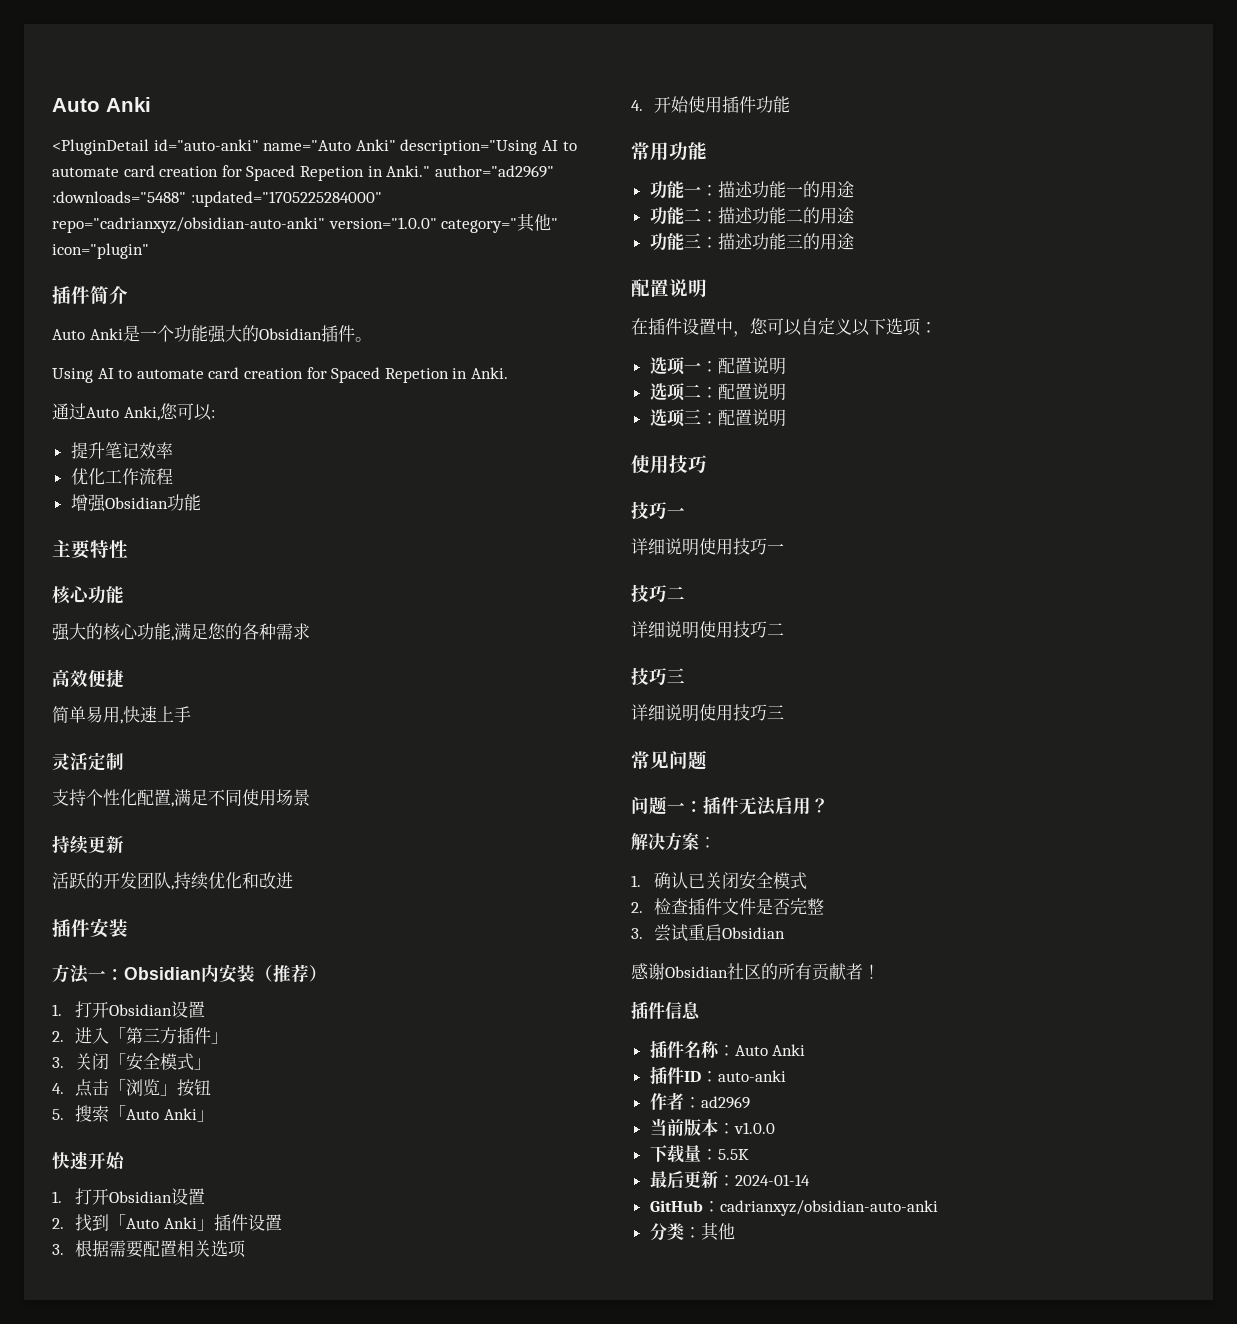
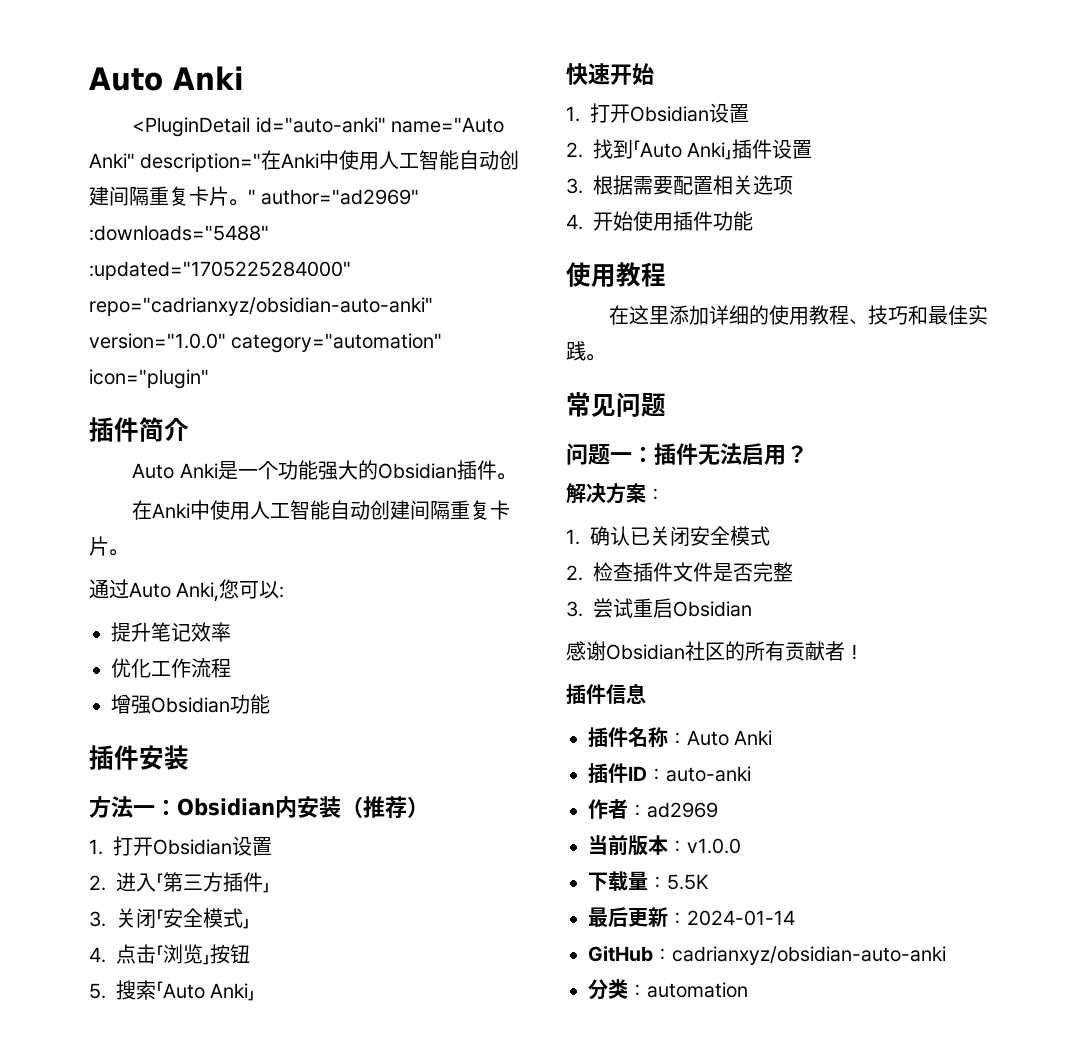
[400,139,577,155] [52,165,431,181] description="Using AI to automate card creation for Spaced Repetion in Anki." -> [140,150,520,172] [89,186,256,206] description="在Anki中使用人工智能自动创建间隔重复卡片。"
[441,213,559,233] category="其他" -> [231,333,443,353] category="automation"
[52,367,508,383] Using AI to automate card creation for Spaced Repetion in Anki. -> [132,500,511,520] [89,536,128,556] 在Anki中使用人工智能自动创建间隔重复卡片。
[52,540,128,559] [52,586,124,604] [52,623,310,641] [52,669,124,688] [52,706,191,724] [52,752,124,771] [52,789,310,807] [52,835,124,854] [52,872,293,890] // 主要特性 // 核心功能 // 强大的核心功能,满足您的各种需求 // 高效便捷 // 简单易用,快速上手 // 灵活定制 // 支持个性化配置,满足不同使用场景 // 持续更新 // 活跃的开发团队,持续优化和改进 -> (270, 704) none
[631,142,707,161] [649,181,854,198] [649,207,854,224] [649,233,854,250] [631,279,707,297] [631,318,937,337] [649,357,786,375] [649,383,786,401] [649,409,786,427] [631,455,707,474] [631,501,685,520] [631,538,784,556] [631,584,685,603] [631,621,784,639] [631,667,685,686] [631,704,784,722] 常用功能 // 功能一：描述功能一的用途 // 功能二：描述功能二的用途 // 功能三：描述功能三的用途 // 配置说明 // 在插件设置中，您可以自定义以下选项： // 选项一：配置说明 // 选项二：配置说明 // 选项三：配置说明 // 使用技巧 // 技巧一 // 详细说明使用技巧一 // 技巧二 // 详细说明使用技巧二 // 技巧三 // 详细说明使用技巧三 -> [566,262,666,287] [609,305,989,325] [566,341,605,361] 使用教程 // 在这里添加详细的使用教程、技巧和最佳实践。
[700,1222,735,1241] 其他 -> [647,982,748,998] automation

